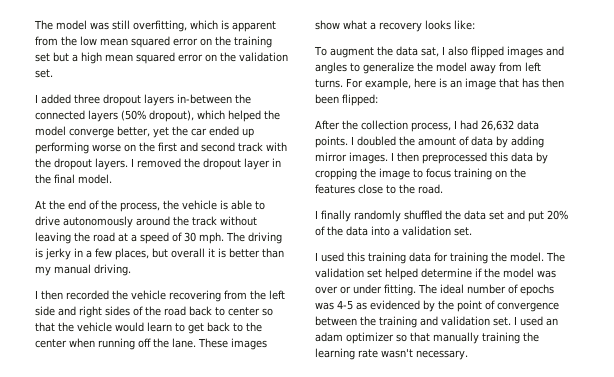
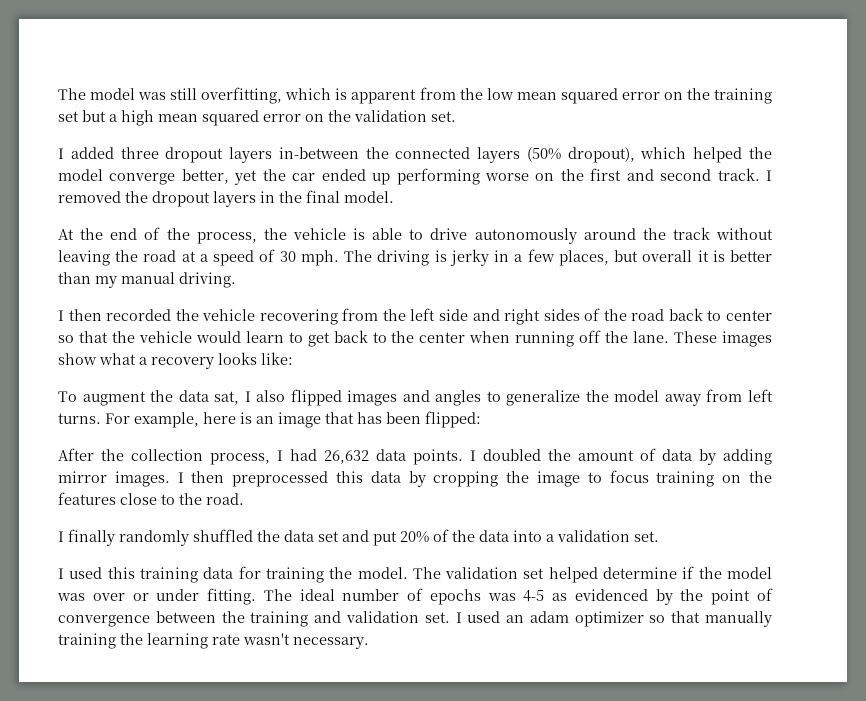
[238,142,287,152] [35,158,128,170] track with the dropout layers. -> [717,168,760,181] track.
[244,158,270,170] layer -> [213,191,256,207] layers
[542,78,564,88] then -> (382, 418) none

